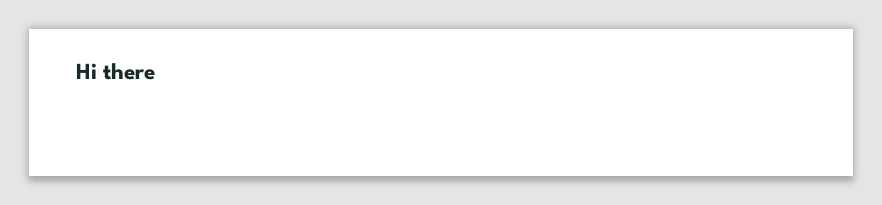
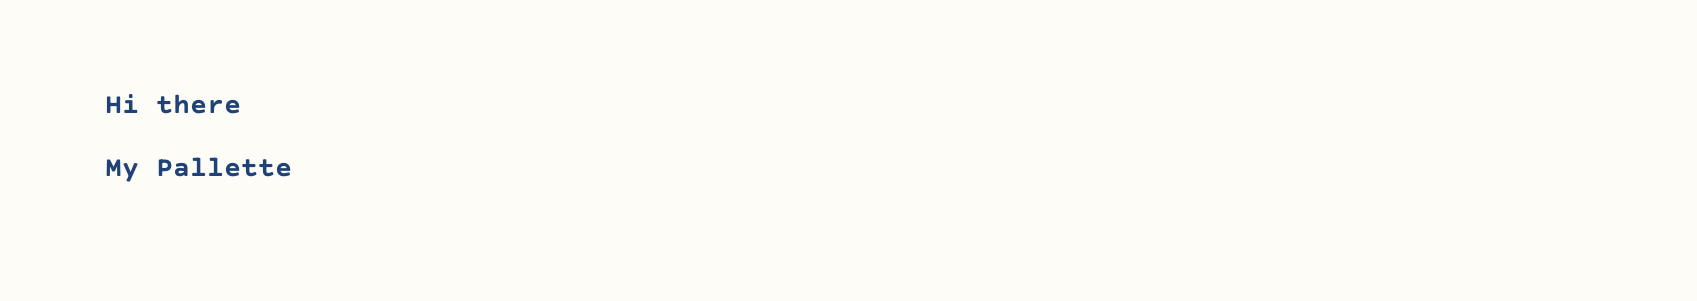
(156, 71) none -> [105,157,292,182] // My Pallette

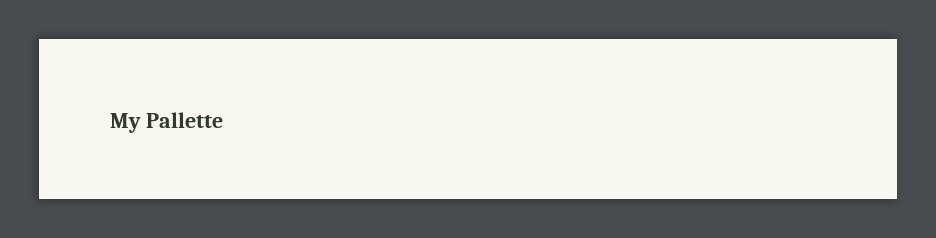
[105,94,241,114] Hi there // -> (110, 123) none

